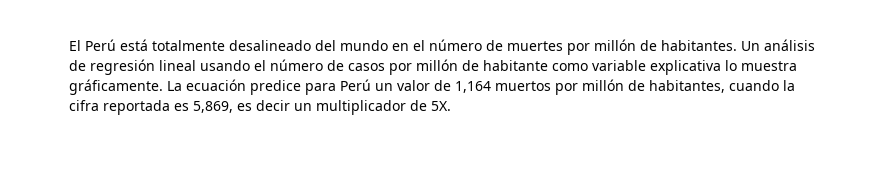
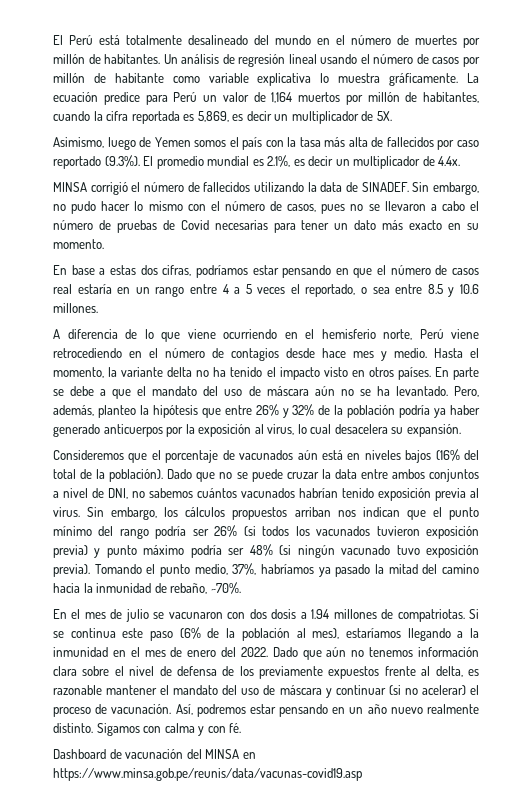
(451, 106) none -> [53,137,480,150] [53,155,461,169] [53,182,479,195] [53,201,479,214] [53,220,479,233] [53,239,104,249] [53,265,480,278] [53,284,479,297] [53,303,98,313] [53,329,479,342] [53,348,479,361] [53,367,479,380] [53,386,479,399] [53,404,480,418] [53,424,461,437] [53,449,480,463] [53,469,479,482] [53,488,479,501] [53,507,479,520] [53,525,479,539] [53,544,479,558] [53,563,479,577] [53,582,241,594] [53,609,479,622] [53,627,479,641] [53,647,479,660] [53,666,479,679] [53,685,480,698] [53,704,480,717] [53,723,242,736] [53,749,256,759] [53,768,362,781] // Asimismo, luego de Yemen somos el país con la tasa más alta de fallecidos por caso reportado (9.3%). El promedio mundial es 2.1%, es decir un multiplicador de 4.4x. // MINSA corrigió el número de fallecidos utilizando la data de SINADEF. Sin embargo, no pudo hacer lo mismo con el número de casos, pues no se llevaron a cabo el número de pruebas de Covid necesarias para tener un dato más exacto en su momento. // En base a estas dos cifras, podríamos estar pensando en que el número de casos real estaría en un rango entre 4 a 5 veces el reportado, o sea entre 8.5 y 10.6 millones. // A diferencia de lo que viene ocurriendo en el hemisferio norte, Perú viene retrocediendo en el número de contagios desde hace mes y medio. Hasta el momento, la variante delta no ha tenido el impacto visto en otros países. En parte se debe a que el mandato del uso de máscara aún no se ha levantado. Pero, además, planteo la hipótesis que entre 26% y 32% de la población podría ya haber generado anticuerpos por la exposición al virus, lo cual desacelera su expansión. // Consideremos que el porcentaje de vacunados aún está en niveles bajos (16% del total de la población). Dado que no se puede cruzar la data entre ambos conjuntos a nivel de DNI, no sabemos cuántos vacunados habrían tenido exposición previa al virus. Sin embargo, los cálculos propuestos arriban nos indican que el punto mínimo del rango podría ser 26% (si todos los vacunados tuvieron exposición previa) y punto máximo podría ser 48% (si ningún vacunado tuvo exposición previa). Tomando el punto medio, 37%, habríamos ya pasado la mitad del camino hacia la inmunidad de rebaño, ~70%. // En el mes de julio se vacunaron con dos dosis a 1.94 millones de compatriotas. Si se continua este paso (6% de la población al mes), estaríamos llegando a la inmunidad en el mes de enero del 2022. Dado que aún no tenemos información clara sobre el nivel de defensa de los previamente expuestos frente al delta, es razonable mantener el mandato del uso de máscara y continuar (si no acelerar) el proceso de vacunación. Así, podremos estar pensando en un año nuevo realmente distinto. Sigamos con calma y con fé. // Dashboard de vacunación del MINSA en https://www.minsa.gob.pe/reunis/data/vacunas-covid19.asp

